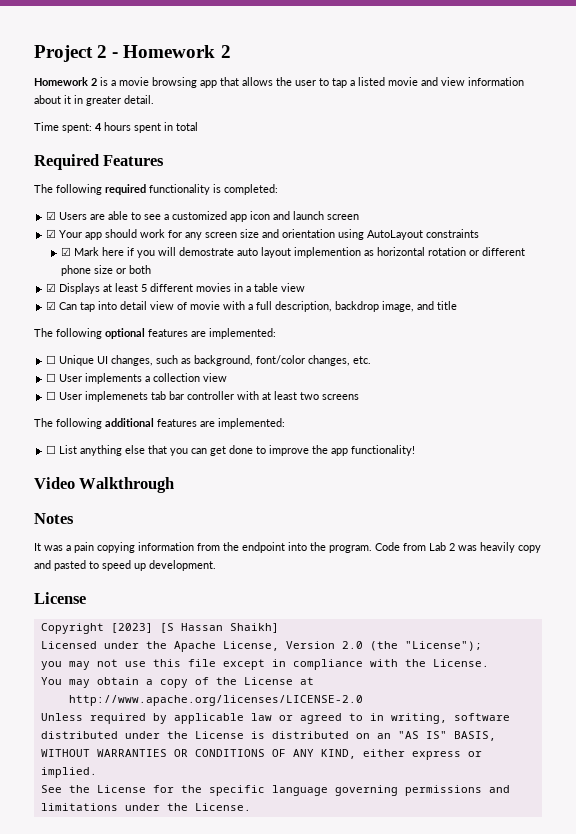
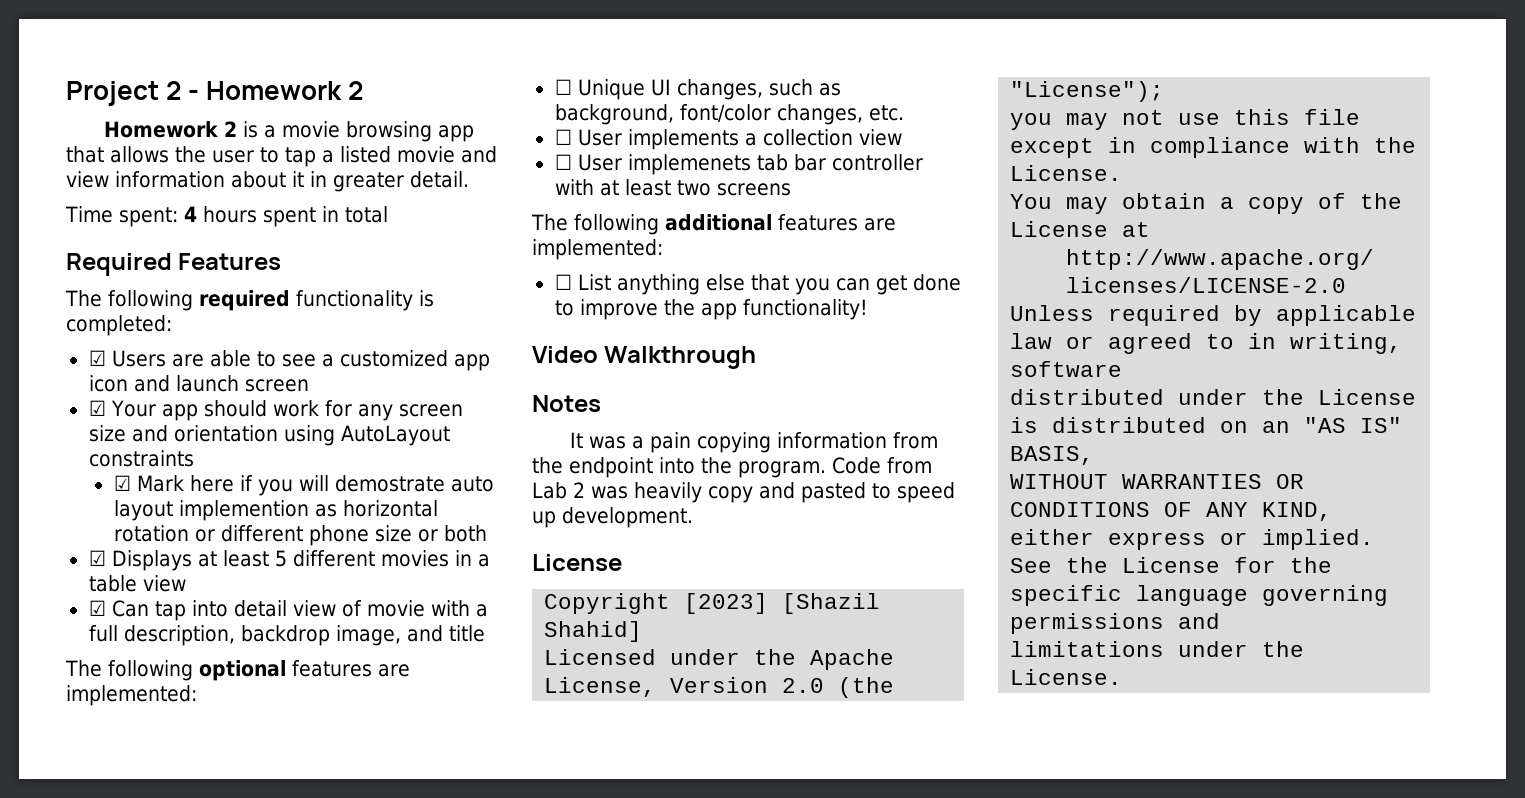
[159,623,279,633] [S Hassan Shaikh] -> [782,593,881,614] [544,621,643,642] [Shazil Shahid]

